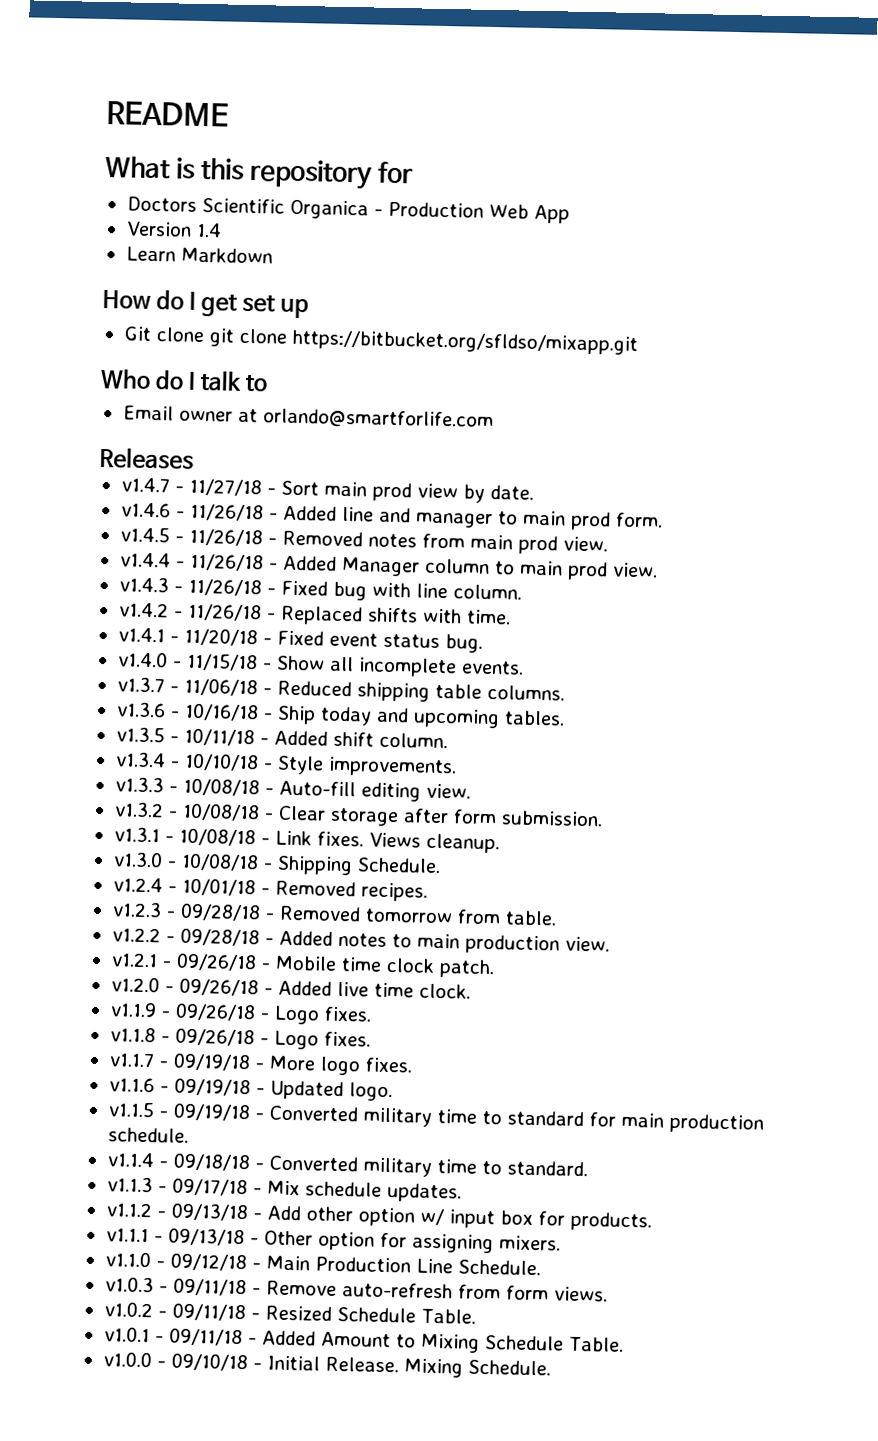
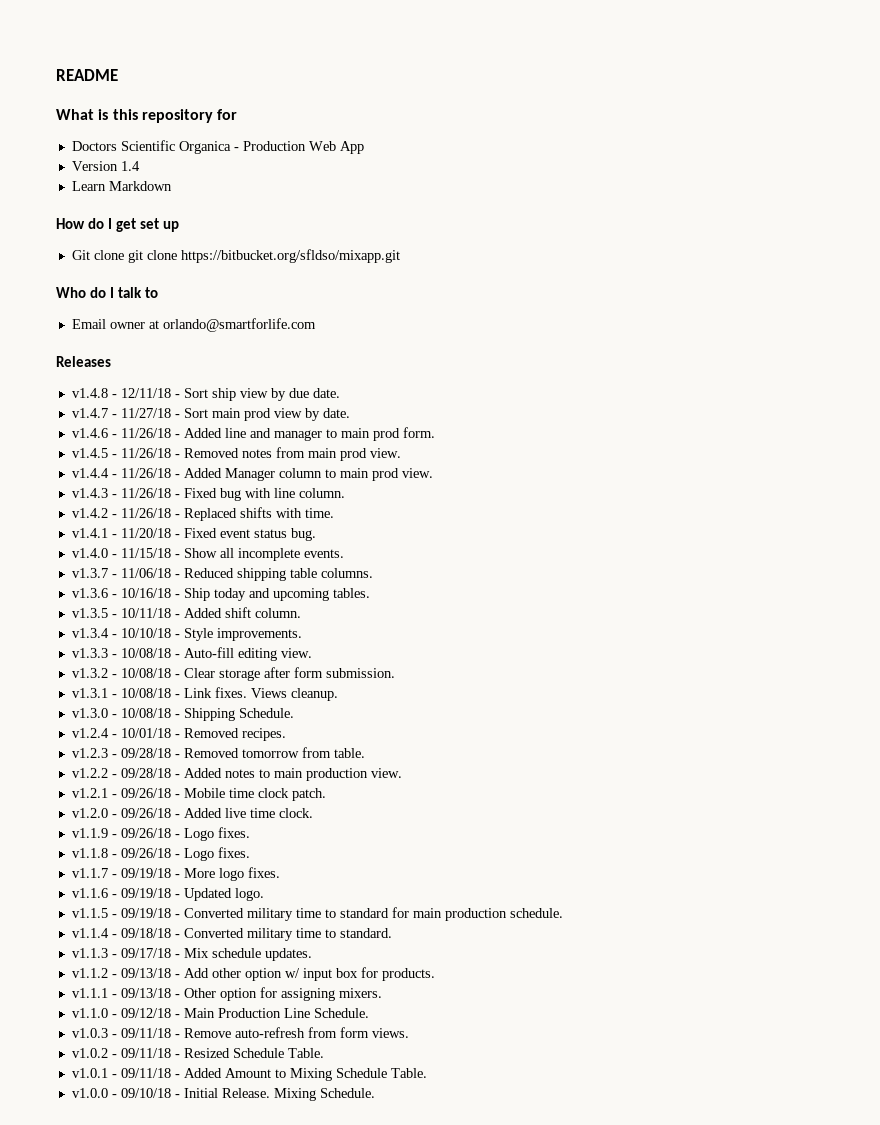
(194, 458) none -> [71,388,340,401] // v1.4.8 - 12/11/18 - Sort ship view by due date.

